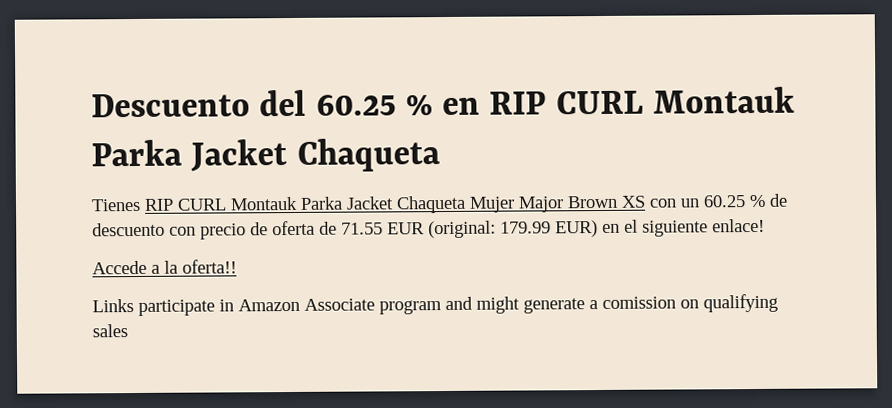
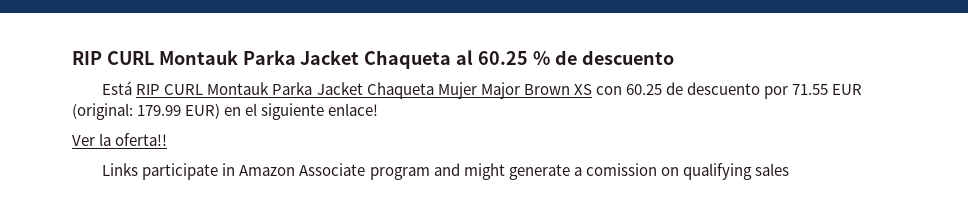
[91,86,795,118] [91,138,440,172] [91,198,141,212] Descuento del 60.25 % en RIP CURL Montauk Parka Jacket Chaqueta // Tienes -> [72,50,674,69] [102,81,133,95] RIP CURL Montauk Parka Jacket Chaqueta al 60.25 % de descuento // Está
[680,193,788,208] [92,220,337,240] un 60.25 % de descuento con precio de oferta de -> [625,82,788,99] 60.25 de descuento por
[92,260,160,275] Accede a -> [72,135,95,146] Ver

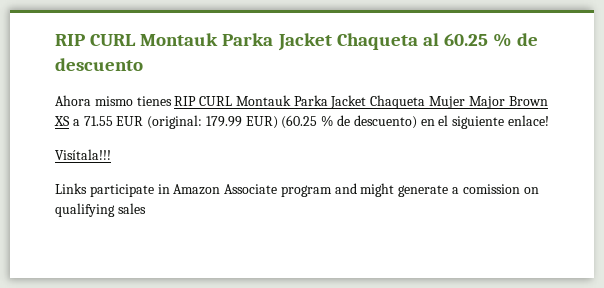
[102,81,133,95] Está -> [55,95,172,106] Ahora mismo tienes
[595,82,788,99] con 60.25 de descuento por -> [72,119,80,126] a
(221, 111) none -> [281,115,417,129] (60.25 % de descuento)
[72,133,168,146] Ver la oferta!! -> [55,149,111,160] Visítala!!!

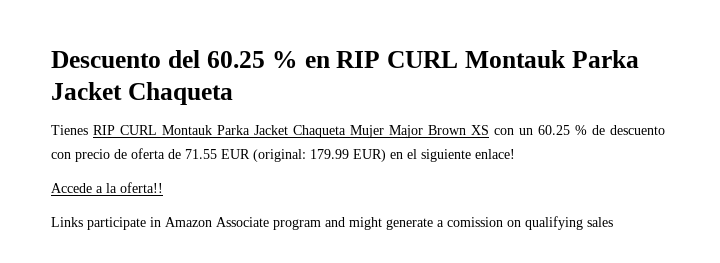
[55,33,539,51] [55,58,143,71] [55,95,172,106] RIP CURL Montauk Parka Jacket Chaqueta al 60.25 % de descuento // Ahora mismo tienes -> [51,50,640,68] [51,82,233,105] [51,125,88,135] Descuento del 60.25 % en RIP CURL Montauk Parka Jacket Chaqueta // Tienes
[72,119,80,126] a -> [494,125,665,135] [51,148,181,162] con un 60.25 % de descuento con precio de oferta de
[281,115,417,129] (60.25 % de descuento) -> (386, 155) none
[55,149,111,160] Visítala!!! -> [51,182,163,193] Accede a la oferta!!

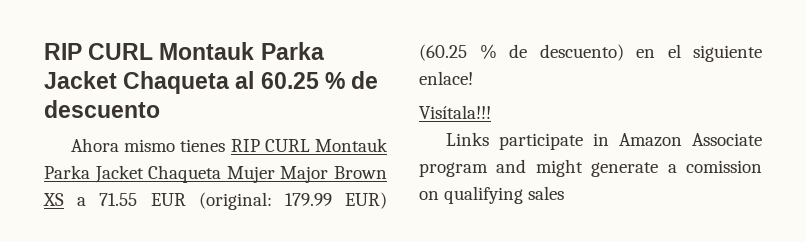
[51,50,640,68] [51,82,233,105] [51,125,88,135] Descuento del 60.25 % en RIP CURL Montauk Parka Jacket Chaqueta // Tienes -> [44,42,324,60] [44,71,379,94] [44,100,160,118] [70,138,226,152] RIP CURL Montauk Parka Jacket Chaqueta al 60.25 % de descuento // Ahora mismo tienes
[494,125,665,135] [51,148,181,162] con un 60.25 % de descuento con precio de oferta de -> [77,197,87,206] a
(386, 155) none -> [419,44,624,61] (60.25 % de descuento)
[51,182,163,193] Accede a la oferta!! -> [419,105,491,119] Visítala!!!

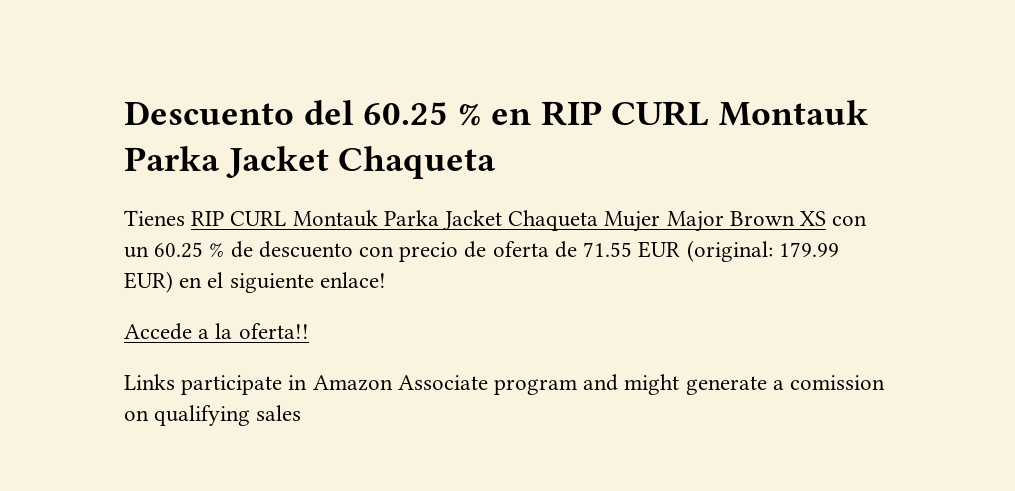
[44,42,324,60] [44,71,379,94] [44,100,160,118] [70,138,226,152] RIP CURL Montauk Parka Jacket Chaqueta al 60.25 % de descuento // Ahora mismo tienes -> [124,100,869,126] [124,146,497,179] [124,210,185,226] Descuento del 60.25 % en RIP CURL Montauk Parka Jacket Chaqueta // Tienes
[77,197,87,206] a -> [832,215,868,226] [124,241,577,262] con un 60.25 % de descuento con precio de oferta de
[419,44,624,61] (60.25 % de descuento) -> (173, 282) none
[419,105,491,119] Visítala!!! -> [124,323,309,340] Accede a la oferta!!

